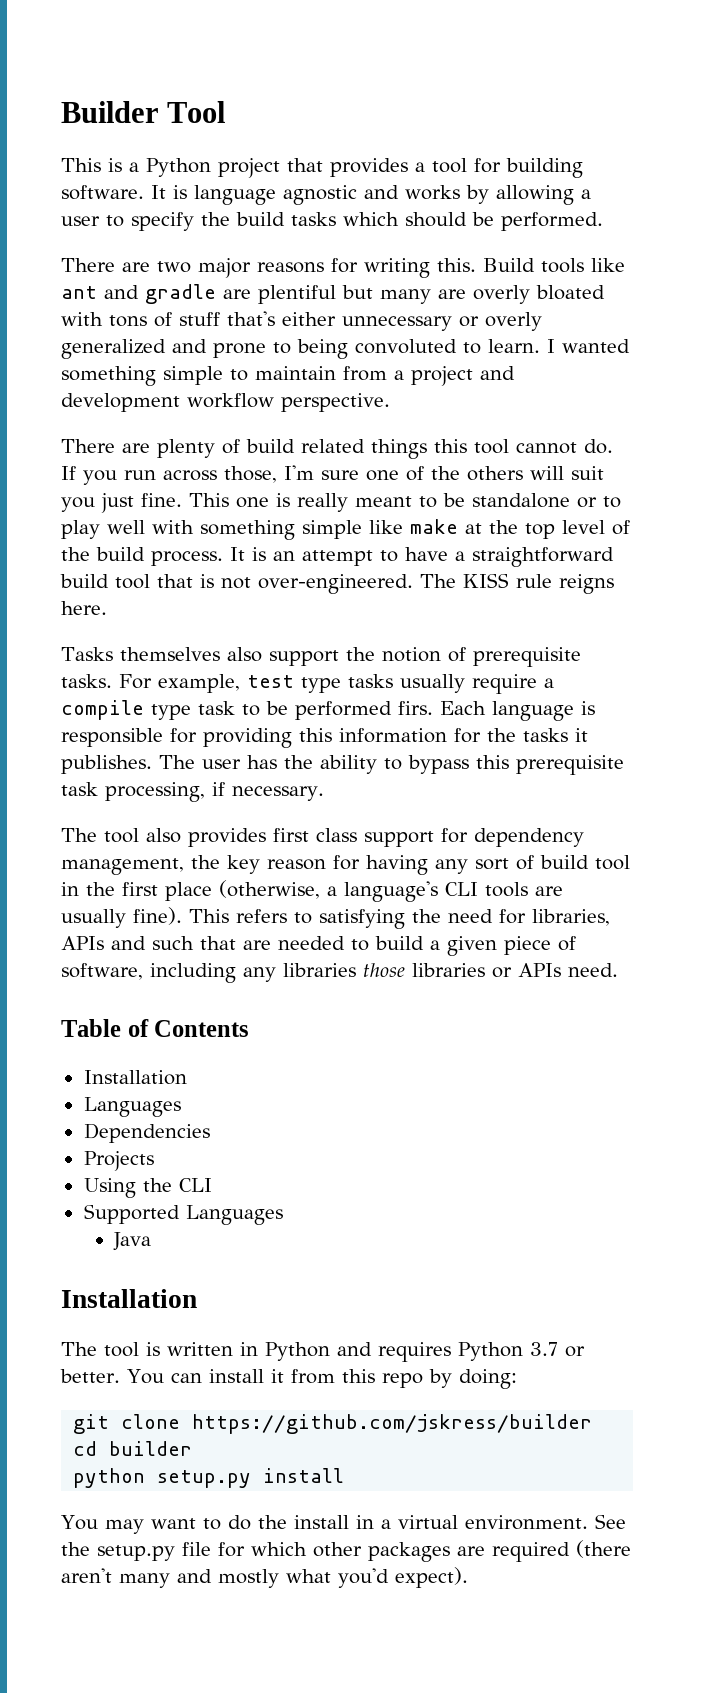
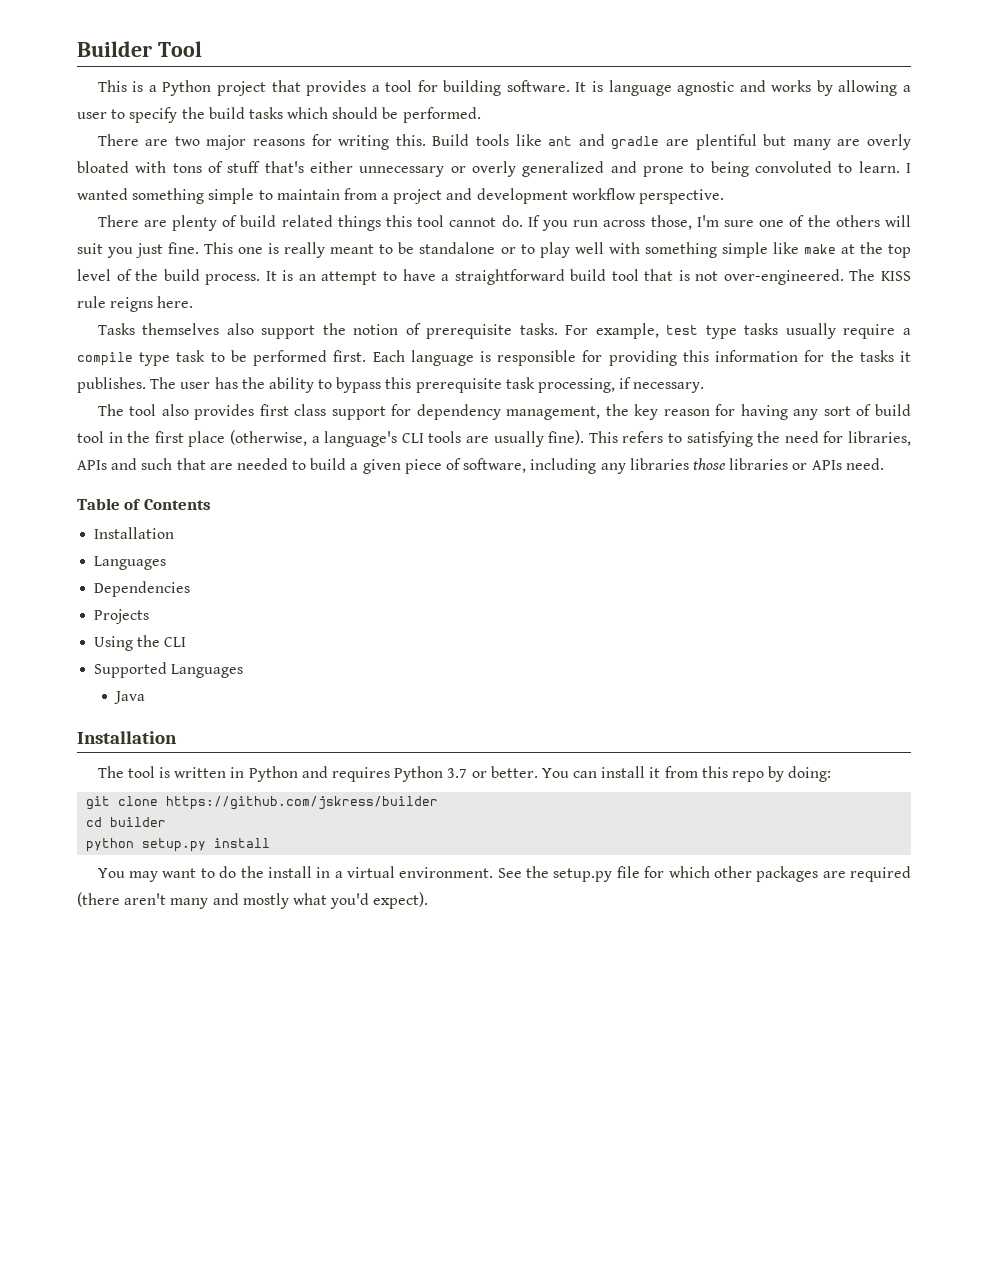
[398,701,433,715] firs. -> [333,350,367,362] first.

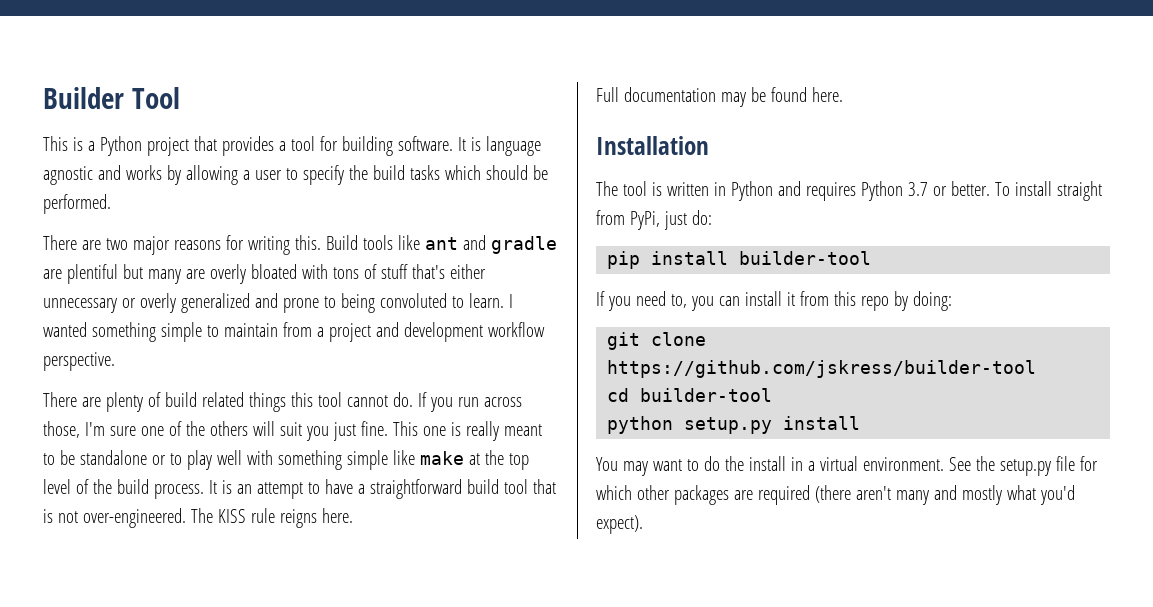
[97,323,911,339] [77,350,911,366] [77,377,705,393] [97,404,912,420] [77,430,912,447] [77,458,884,474] [77,498,211,510] [94,527,175,539] [94,556,167,570] [94,581,191,597] [94,609,150,624] [94,635,187,651] [94,662,244,678] [114,691,146,704] Tasks themselves also support the notion of prerequisite tasks. For example, test type tasks usually require a compile type task to be performed first. Each language is responsible for providing this information for the tasks it publishes. The user has the ability to bypass this prerequisite task processing, if necessary. // The tool also provides first class support for dependency management, the key reason for having any sort of build tool in the first place (otherwise, a language's CLI tools are usually fine). This refers to satisfying the need for libraries, APIs and such that are needed to build a given piece of software, including any libraries those libraries or APIs need. // Table of Contents // Installation // Languages // Dependencies // Projects // Using the CLI // Supported Languages // Java -> [596,87,843,107] Full documentation may be found here.
[541,768,569,778] You -> [994,181,1102,201] [596,210,712,230] [607,251,872,269] [596,291,714,311] To install straight from PyPi, just do: // pip install builder-tool // If you need to, you
[166,796,439,810] https://github.com/jskress/builder -> [607,360,1037,378] https://github.com/jskress/builder-tool
[110,817,167,827] builder -> [640,388,773,402] builder-tool

